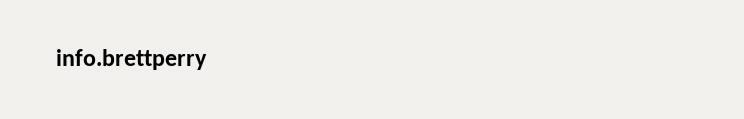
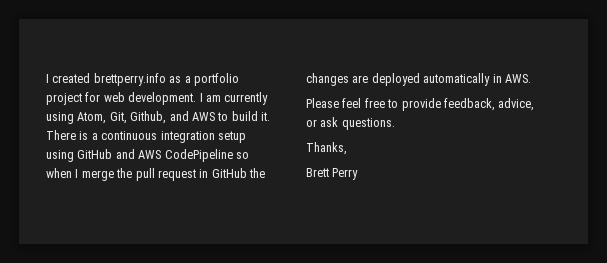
[56,49,207,70] info.brettperry -> [46,73,239,86] [46,92,269,105] [46,111,270,124] [46,130,246,143] [46,149,249,162] [46,168,265,181] [306,73,531,86] [306,98,535,111] [306,117,395,130] [306,142,347,155] [306,168,359,180] I created brettperry.info as a portfolio project for web development. I am currently using Atom, Git, Github, and AWS to build it. There is a continuous integration setup using GitHub and AWS CodePipeline so when I merge the pull request in GitHub the changes are deployed automatically in AWS. // Please feel free to provide feedback, advice, or ask questions. // Thanks, // Brett Perry

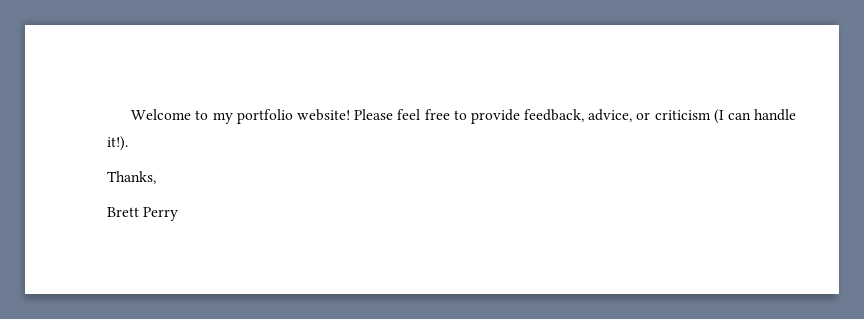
[46,73,239,86] [46,92,269,105] [46,111,270,124] [46,130,246,143] [46,149,249,162] [46,168,265,181] [306,73,531,86] I created brettperry.info as a portfolio project for web development. I am currently using Atom, Git, Github, and AWS to build it. There is a continuous integration setup using GitHub and AWS CodePipeline so when I merge the pull request in GitHub the changes are deployed automatically in AWS. // -> [131,109,350,124] Welcome to my portfolio website!
[320,117,395,130] ask questions. -> [654,109,797,124] [107,136,128,151] criticism (I can handle it!).

